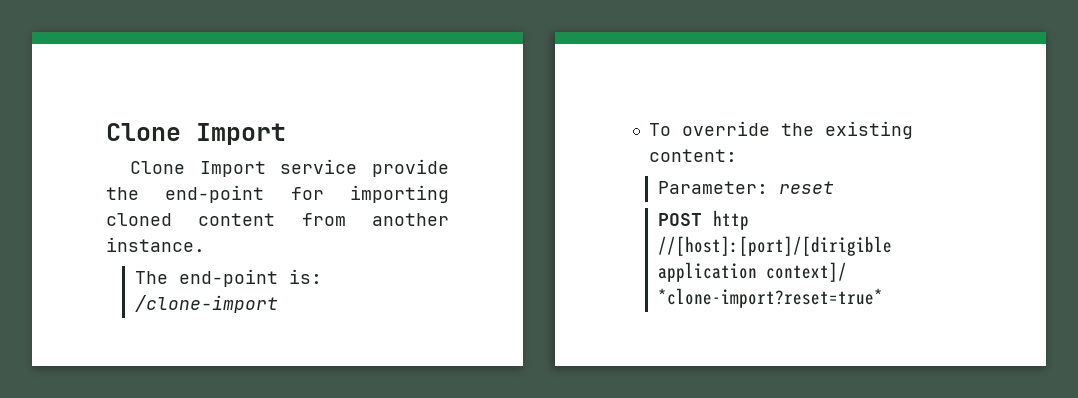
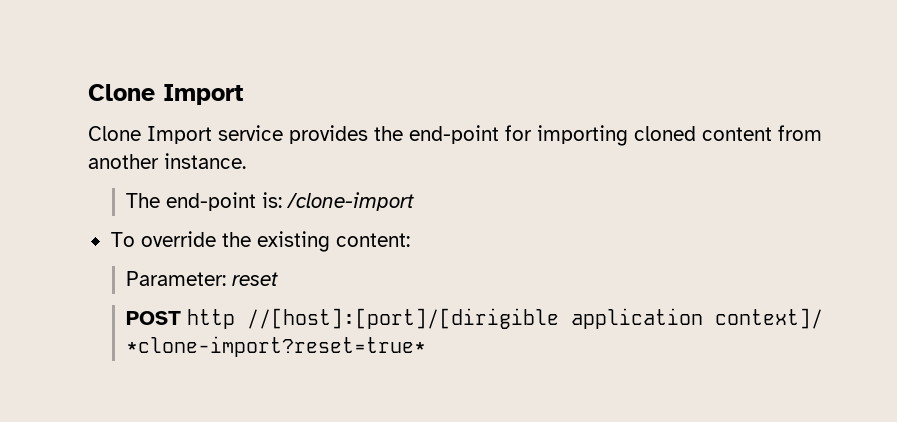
[372,159,449,177] provide -> [289,125,368,144] provides

